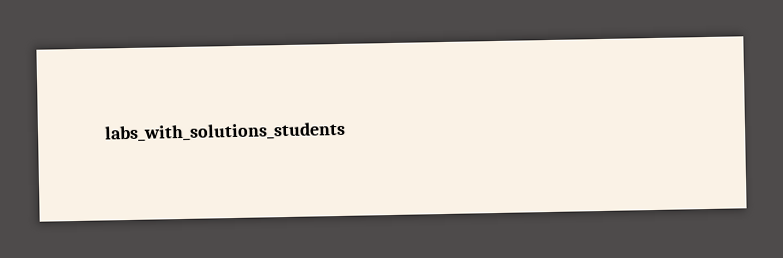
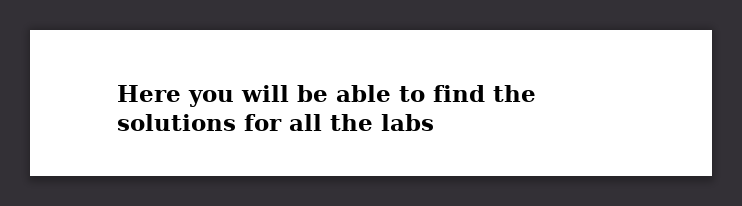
[104,121,346,143] labs_with_solutions_students -> [117,85,536,107] [117,114,434,131] Here you will be able to find the solutions for all the labs

